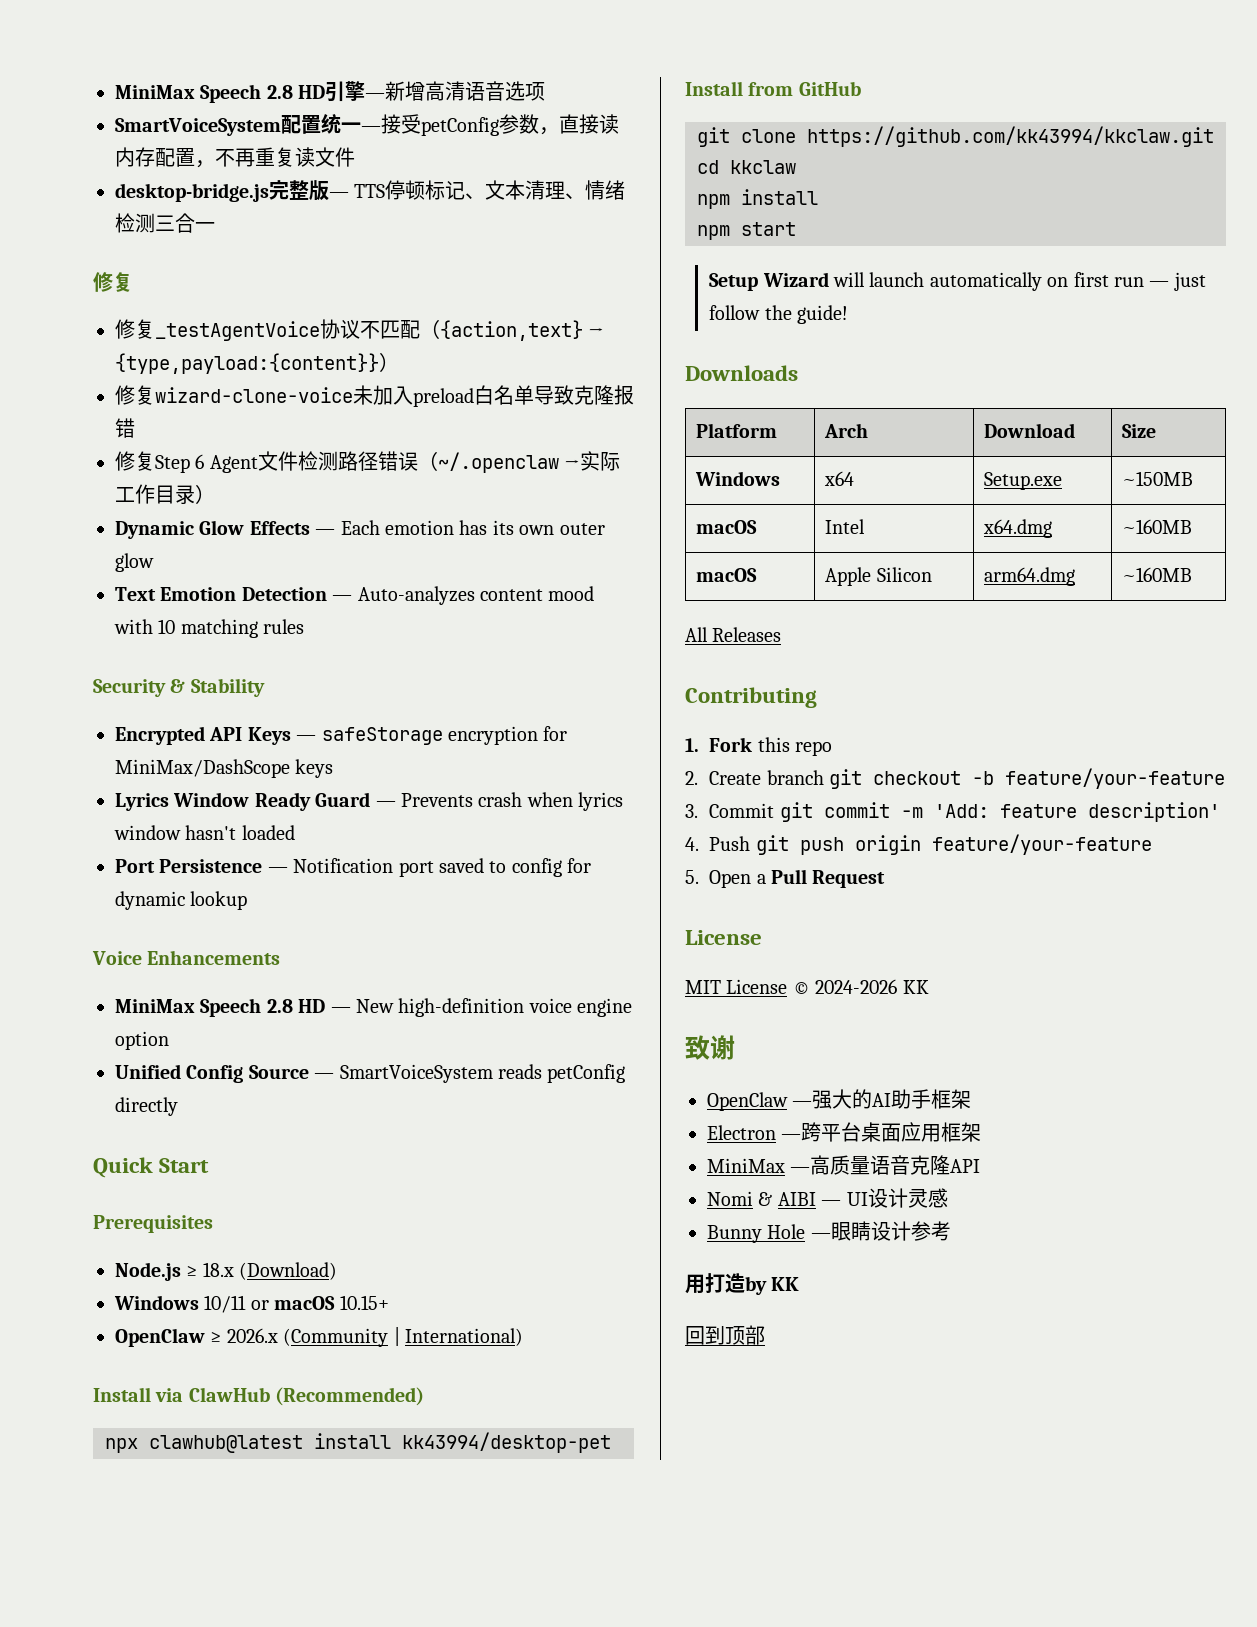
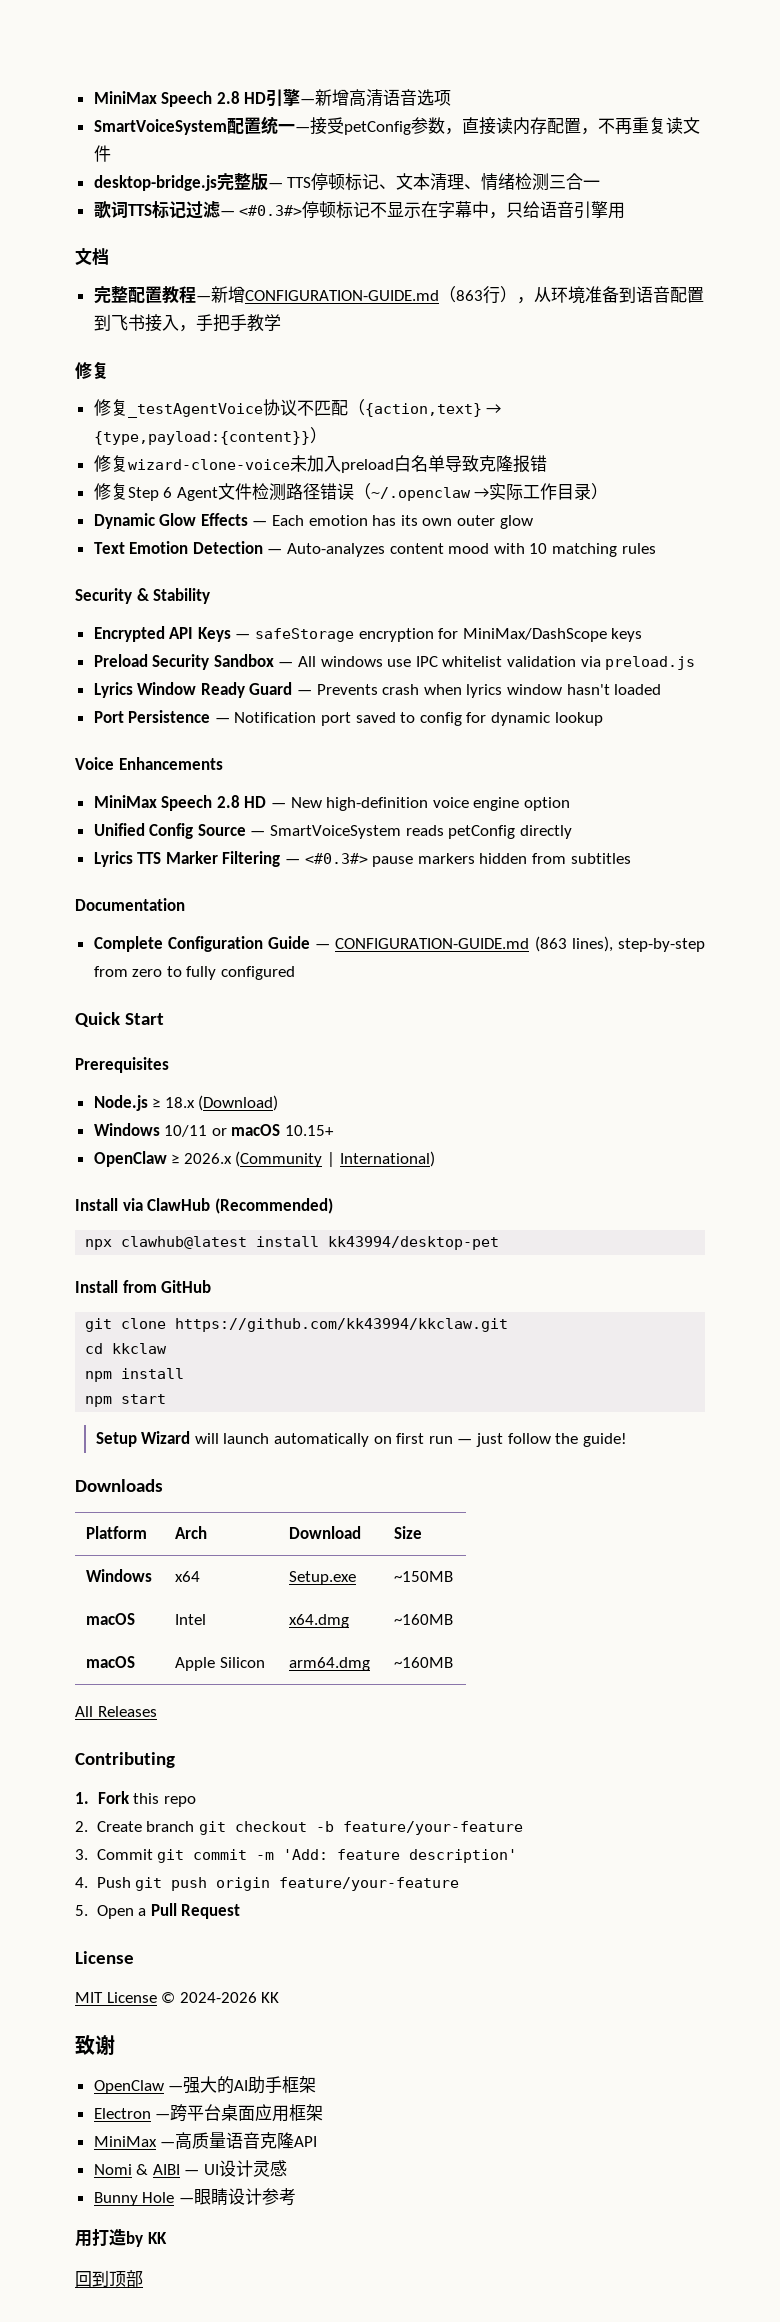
(215, 226) none -> [93,201,626,219] [75,248,109,266] [93,286,704,304] [93,314,281,332] // 歌词TTS标记过滤— <#0.3#>停顿标记不显示在字幕中，只给语音引擎用 // 文档 // 完整配置教程—新增CONFIGURATION-GUIDE.md（863行），从环境准备到语音配置到飞书接入，手把手教学
(334, 768) none -> [93,654,696,670] // Preload Security Sandbox — All windows use IPC whitelist validation via preload.js
(178, 1106) none -> [93,851,631,867] [75,898,185,911] [93,936,705,952] [93,966,296,980] // Lyrics TTS Marker Filtering — <#0.3#> pause markers hidden from subtitles // Documentation // Complete Configuration Guide — CONFIGURATION-GUIDE.md (863 lines), step-by-step from zero to fully configured

